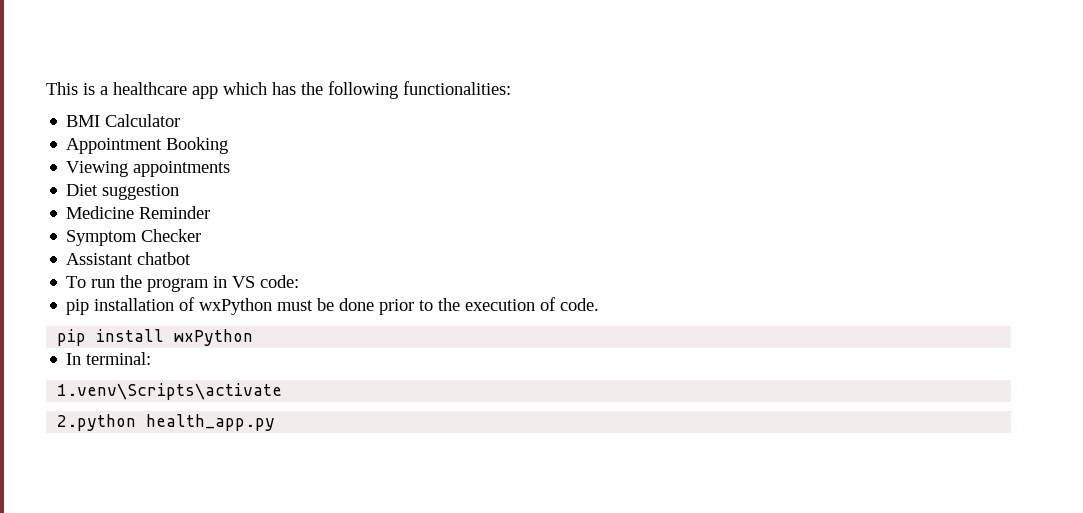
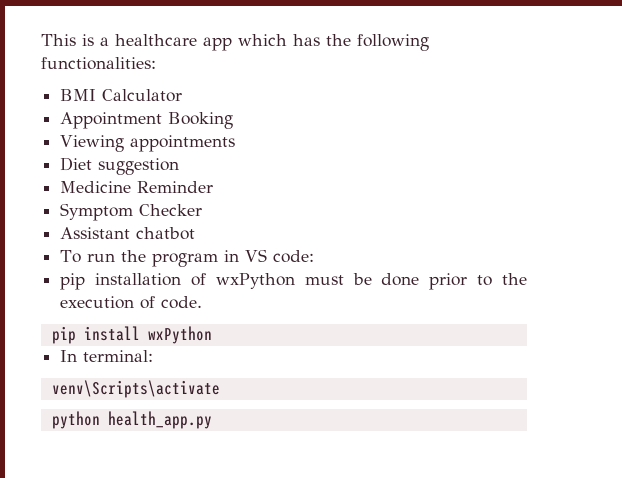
[57,383,283,400] [57,414,137,431] 1.venv\Scripts\activate // 2.python -> [51,380,220,398] [51,411,100,429] venv\Scripts\activate // python

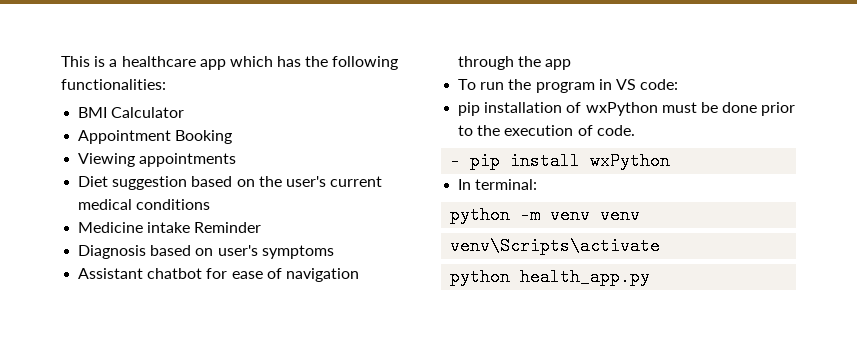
(180, 166) none -> [191,176,383,187] [78,199,211,210] based on the user's current medical conditions
(132, 187) none -> [147,222,191,233] intake
[60,203,203,221] [60,227,196,240] Symptom Checker // Assistant chatbot -> [78,245,334,259] [78,268,359,282] [458,56,572,70] Diagnosis based on user's symptoms // Assistant chatbot for ease of navigation through the app
(203, 302) none -> [450,152,461,170] -
(154, 356) none -> [450,206,641,224] // python -m venv venv

